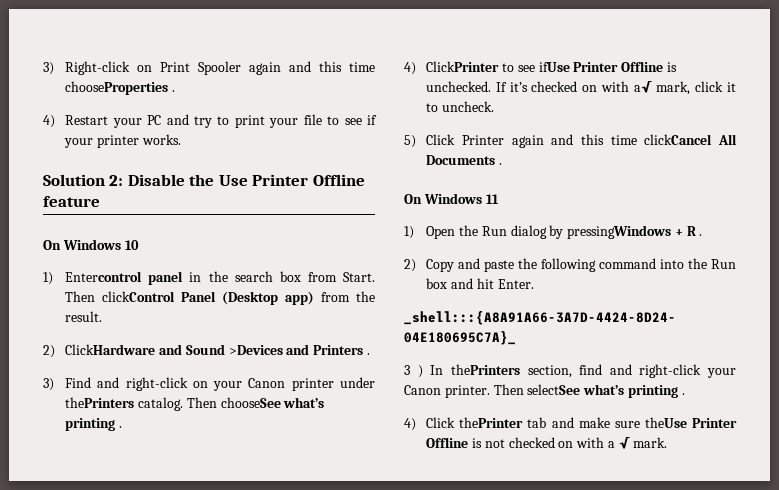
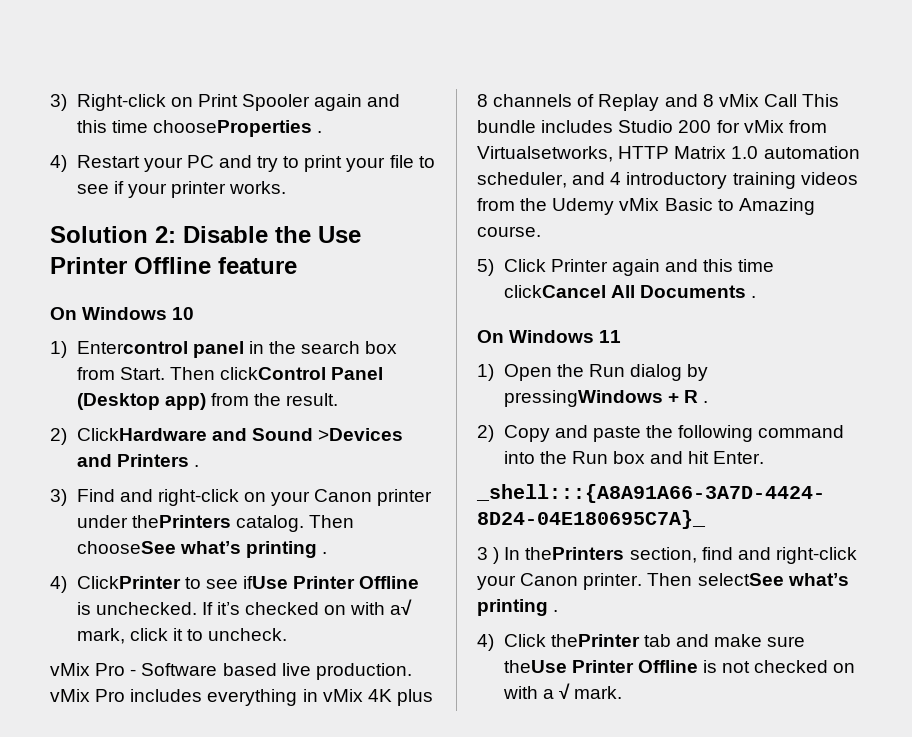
(494, 106) none -> [50,663,412,680] [50,689,433,706] [477,94,840,111] [477,120,827,133] [477,146,860,162] [477,172,858,189] [477,198,815,215] [477,226,541,237] // vMix Pro - Software based live production. vMix Pro includes everything in vMix 4K plus 8 channels of Replay and 8 vMix Call This bundle includes Studio 200 for vMix from Virtualsetworks, HTTP Matrix 1.0 automation scheduler, and 4 introductory training videos from the Udemy vMix Basic to Amazing course.

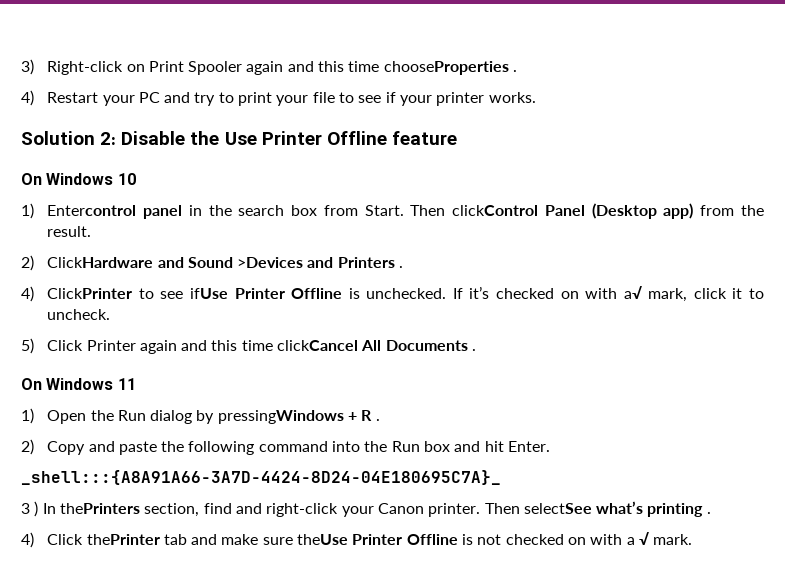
[50,489,433,506] [76,515,354,532] [76,541,327,558] // 3) Find and right-click on your Canon printer under thePrinters catalog. Then chooseSee what’s printing . -> (404, 267) none
[50,663,412,680] [50,689,433,706] [477,94,840,111] [477,120,827,133] [477,146,860,162] [477,172,858,189] [477,198,815,215] [477,226,541,237] // vMix Pro - Software based live production. vMix Pro includes everything in vMix 4K plus 8 channels of Replay and 8 vMix Call This bundle includes Studio 200 for vMix from Virtualsetworks, HTTP Matrix 1.0 automation scheduler, and 4 introductory training videos from the Udemy vMix Basic to Amazing course. -> (111, 314) none

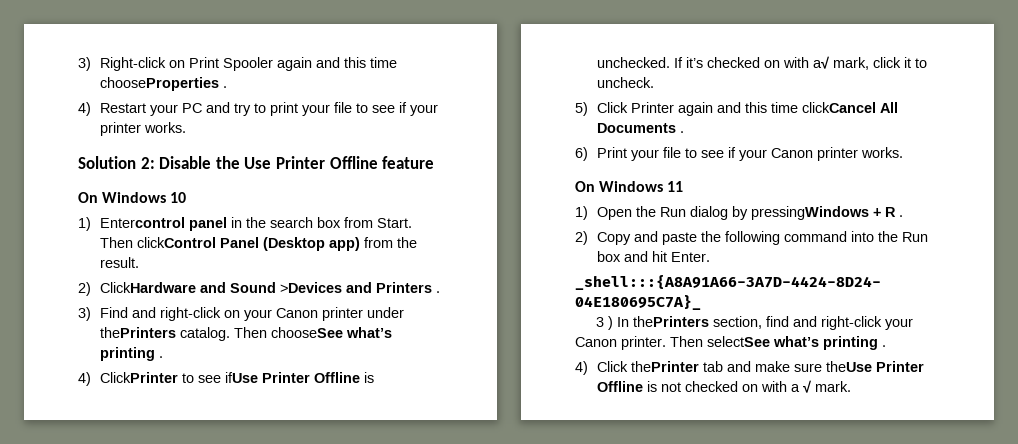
(404, 267) none -> [78,307,404,321] [99,327,392,341] [99,347,163,361] // 3) Find and right-click on your Canon printer under thePrinters catalog. Then chooseSee what’s printing .
(477, 350) none -> [575,147,903,161] // 6) Print your file to see if your Canon printer works.

